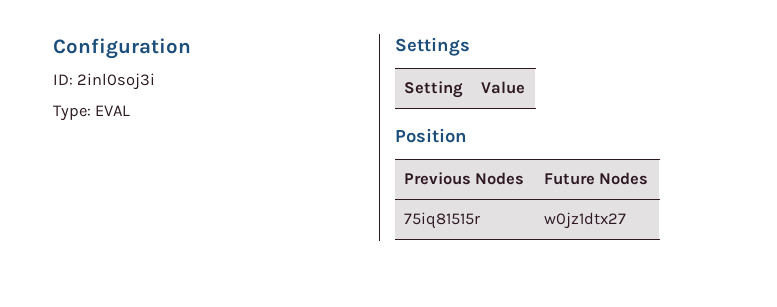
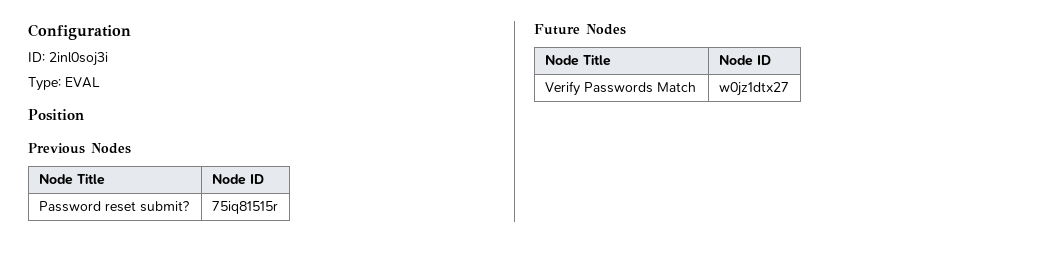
[395,37,470,56] [403,81,463,98] [480,81,525,94] [395,128,467,143] [403,172,525,185] [543,172,649,185] [403,212,480,229] Settings // Setting | Value // Position // Previous Nodes | Future Nodes // 75iq81515r -> [28,109,84,121] [28,143,131,154] [38,174,105,185] [211,174,264,185] [38,201,189,212] [211,201,278,214] [534,24,626,35] [544,55,611,66] [718,55,771,66] [544,81,696,96] Position // Previous Nodes // Node Title | Node ID // Password reset submit? | 75iq81515r // Future Nodes // Node Title | Node ID // Verify Passwords Match

